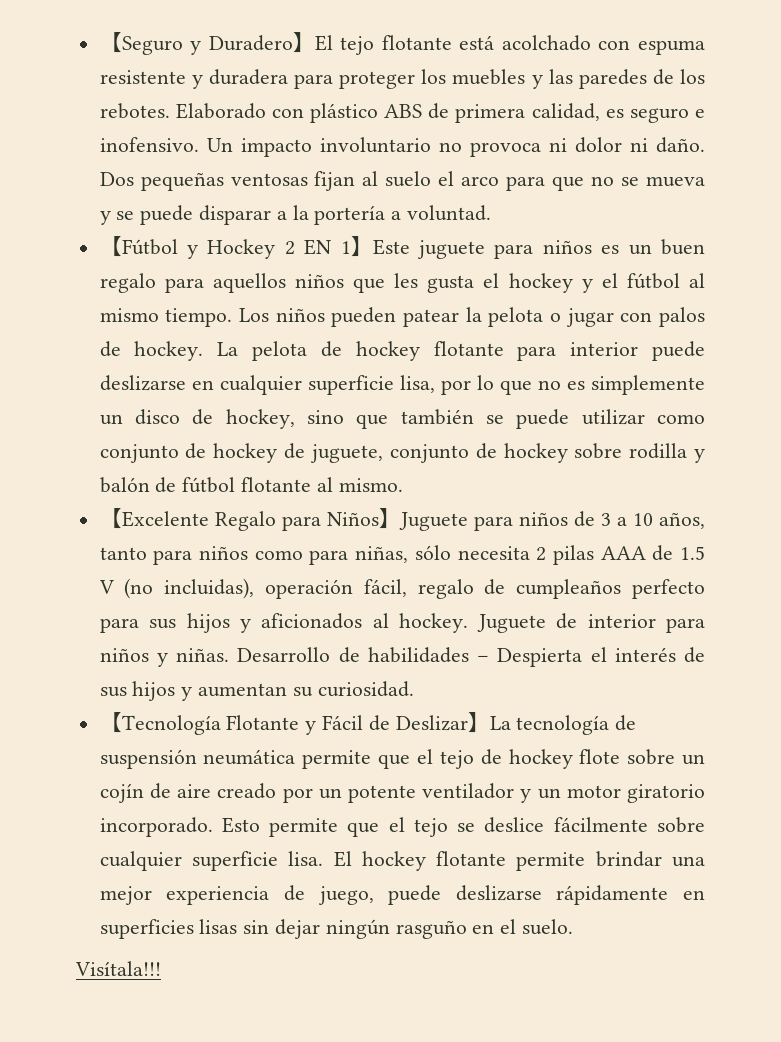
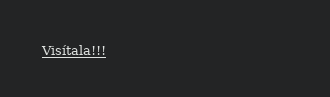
[99,32,705,55] [99,69,705,89] [99,103,705,123] [99,137,705,157] [99,171,705,191] [99,205,492,225] [99,236,705,259] [99,273,705,293] [99,307,705,327] [99,341,705,361] [99,375,705,395] [99,409,705,429] [99,443,705,463] [99,477,403,493] [99,508,705,531] [99,545,705,565] [98,578,705,599] [99,613,705,633] [99,647,705,667] [99,681,414,701] [99,712,637,735] [99,749,705,769] [99,783,705,803] [99,817,705,837] [99,851,705,871] [99,885,705,905] [99,919,574,939] 【Seguro y Duradero】El tejo flotante está acolchado con espuma resistente y duradera para proteger los muebles y las paredes de los rebotes. Elaborado con plástico ABS de primera calidad, es seguro e inofensivo. Un impacto involuntario no provoca ni dolor ni daño. Dos pequeñas ventosas fijan al suelo el arco para que no se mueva y se puede disparar a la portería a voluntad. // 【Fútbol y Hockey 2 EN 1】Este juguete para niños es un buen regalo para aquellos niños que les gusta el hockey y el fútbol al mismo tiempo. Los niños pueden patear la pelota o jugar con palos de hockey. La pelota de hockey flotante para interior puede deslizarse en cualquier superficie lisa, por lo que no es simplemente un disco de hockey, sino que también se puede utilizar como conjunto de hockey de juguete, conjunto de hockey sobre rodilla y balón de fútbol flotante al mismo. // 【Excelente Regalo para Niños】Juguete para niños de 3 a 10 años, tanto para niños como para niñas, sólo necesita 2 pilas AAA de 1.5 V (no incluidas), operación fácil, regalo de cumpleaños perfecto para sus hijos y aficionados al hockey. Juguete de interior para niños y niñas. Desarrollo de habilidades – Despierta el interés de sus hijos y aumentan su curiosidad. // 【Tecnología Flotante y Fácil de Deslizar】La tecnología de suspensión neumática permite que el tejo de hockey flote sobre un cojín de aire creado por un potente ventilador y un motor giratorio incorporado. Esto permite que el tejo se deslice fácilmente sobre cualquier superficie lisa. El hockey flotante permite brindar una mejor experiencia de juego, puede deslizarse rápidamente en superficies lisas sin dejar ningún rasguño en el suelo. // -> (41, 50) none

